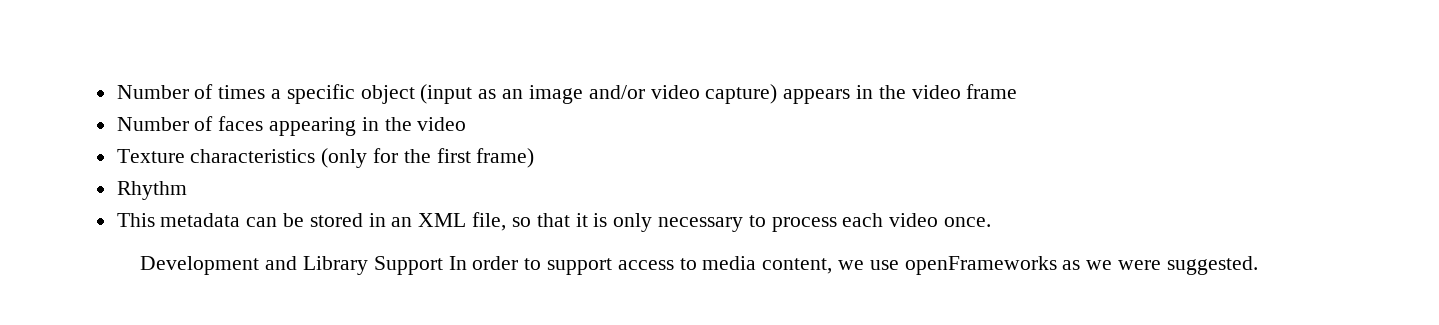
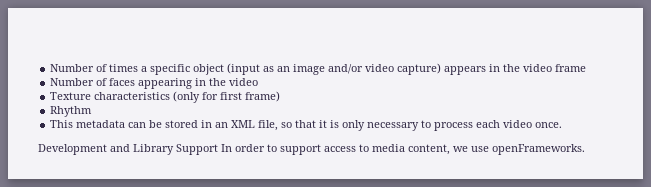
[403,149,431,163] the -> (219, 96) none
[904,256,1258,275] openFrameworks as we were suggested. -> [492,144,585,155] openFrameworks.

